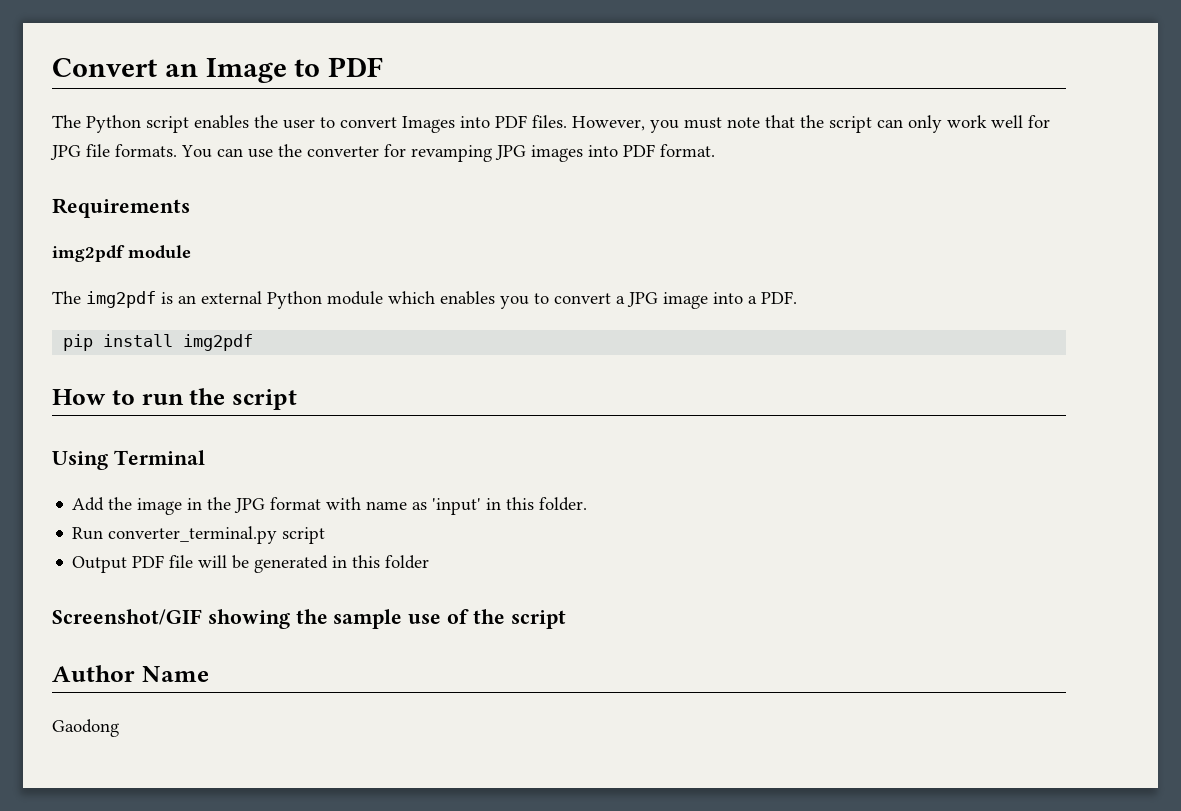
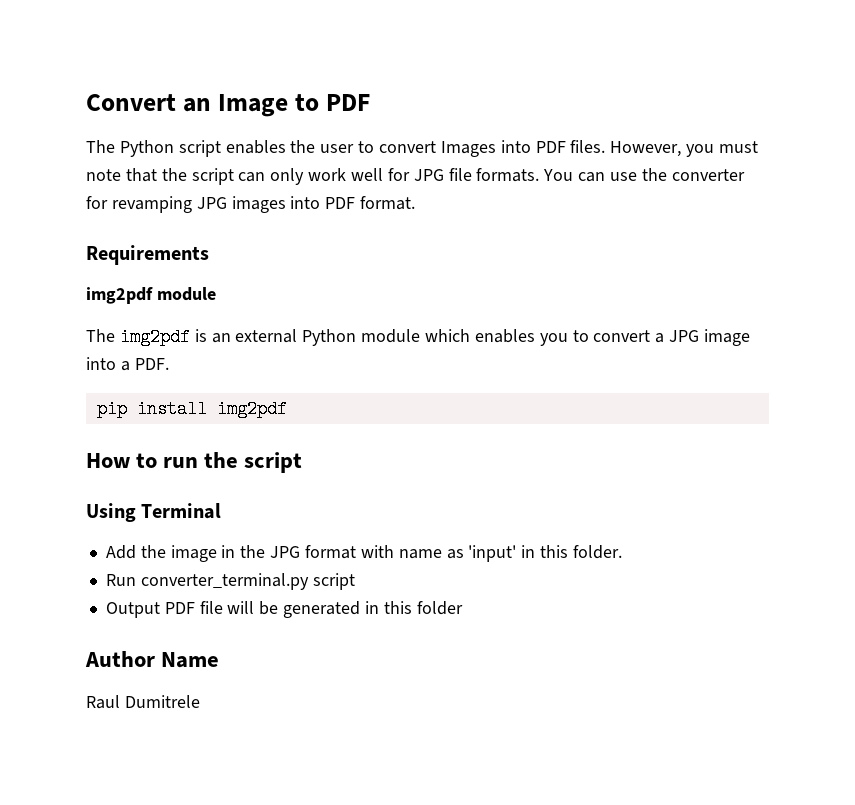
[52,609,566,629] // Screenshot/GIF showing the sample use of the script -> (463, 608) none
[52,719,119,737] Gaodong -> [86,695,200,709] Raul Dumitrele

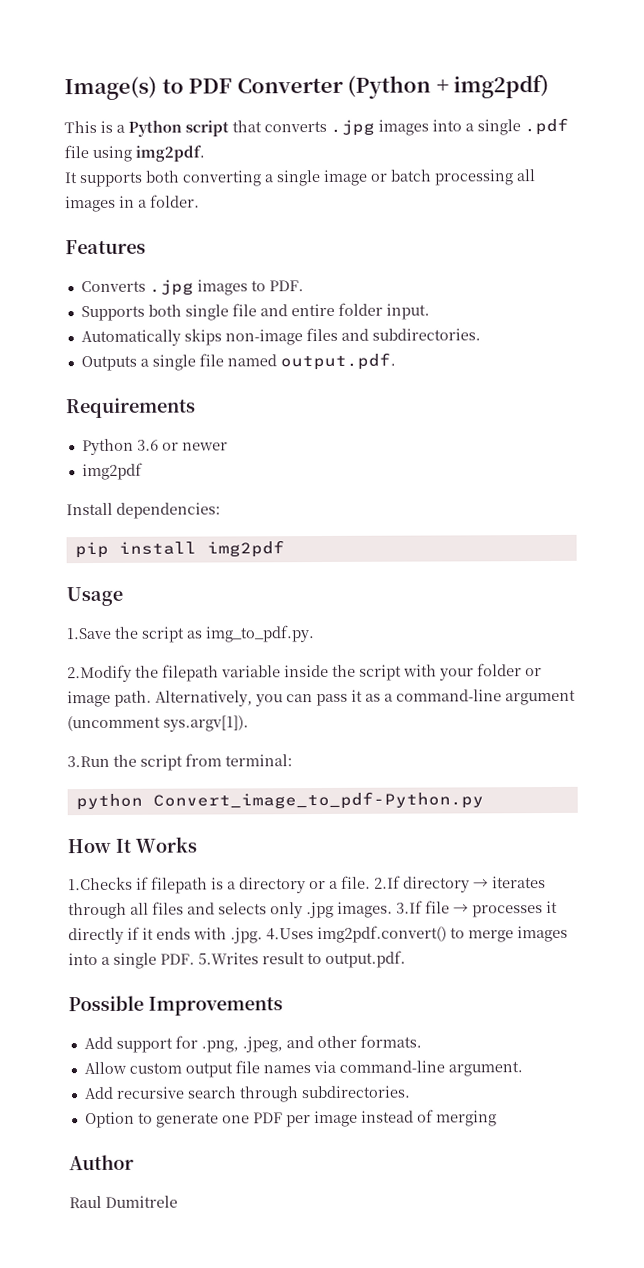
[86,94,288,117] Convert an Image -> [64,76,157,101] Image(s)
[86,140,759,157] [86,168,745,185] [86,196,416,213] [86,245,209,265] [86,287,216,304] [86,328,751,346] [86,357,169,371] // The Python script enables the user to convert Images into PDF files. However, you must note that the script can only work well for JPG file formats. You can use the converter for revamping JPG images into PDF format. // Requirements // img2pdf module // The img2pdf is an external Python module which enables you to convert a JPG image into a PDF. -> [236,75,550,99] [64,117,569,137] [64,145,205,162] [64,169,536,188] [65,194,200,213] [65,239,146,255] [80,279,304,296] [80,302,430,322] [80,327,481,347] [80,352,396,372] [65,397,196,419] [81,438,228,456] [81,462,143,481] [66,502,221,519] Converter (Python + img2pdf) // This is a Python script that converts .jpg images into a single .pdf file using img2pdf. // It supports both converting a single image or batch processing all images in a folder. // Features // Converts .jpg images to PDF. // Supports both single file and entire folder input. // Automatically skips non-image files and subdirectories. // Outputs a single file named output.pdf. // Requirements // Python 3.6 or newer // img2pdf // Install dependencies:
[86,452,303,473] [86,503,222,522] [105,545,622,562] [105,573,355,590] [105,601,463,618] How to run the script // Using Terminal // Add the image in the JPG format with name as 'input' in this folder. // Run converter_terminal.py script // Output PDF file will be generated in this folder -> [66,586,123,607] [66,625,315,643] [67,663,542,683] [67,689,576,708] [67,715,249,732] [67,753,293,771] [75,791,484,811] [67,836,197,854] [68,875,546,894] [68,900,558,920] [68,925,568,945] [68,950,406,969] [68,995,283,1016] [83,1034,422,1053] [83,1060,523,1078] [83,1085,411,1103] [84,1109,497,1129] Usage // 1.Save the script as img_to_pdf.py. // 2.Modify the filepath variable inside the script with your folder or image path. Alternatively, you can pass it as a command-line argument (uncomment sys.argv[1]). // 3.Run the script from terminal: // python Convert_image_to_pdf-Python.py // How It Works // 1.Checks if filepath is a directory or a file. 2.If directory → iterates through all files and selects only .jpg images. 3.If file → processes it directly if it ends with .jpg. 4.Uses img2pdf.convert() to merge images into a single PDF. 5.Writes result to output.pdf. // Possible Improvements // Add support for .png, .jpeg, and other formats. // Allow custom output file names via command-line argument. // Add recursive search through subdirectories. // Option to generate one PDF per image instead of merging
[161,652,220,668] Name -> (134, 1162) none

